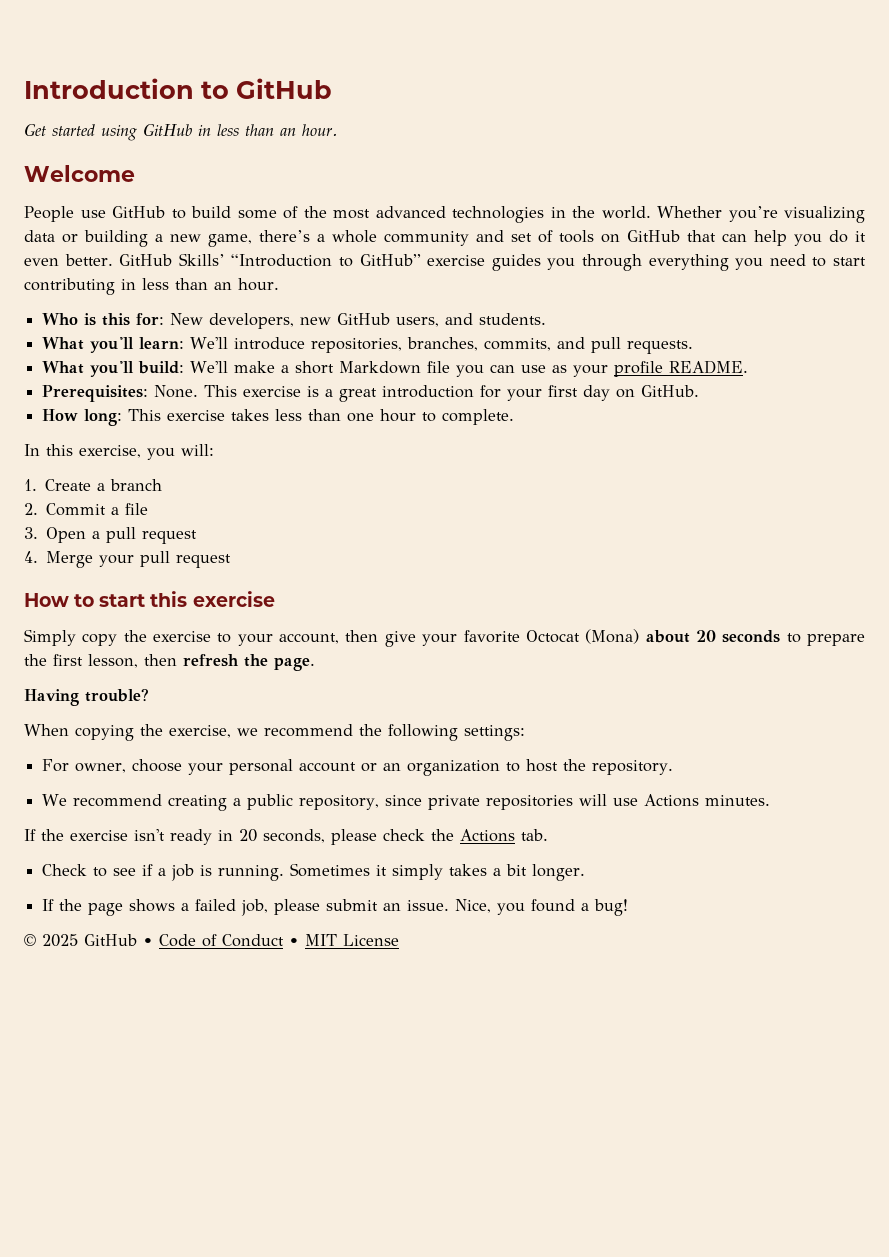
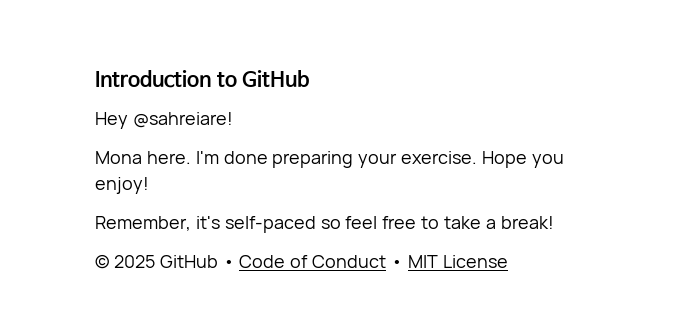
[24,123,338,141] [24,165,135,182] [24,206,865,223] [24,230,866,247] [24,253,867,271] [24,278,279,295] [42,313,547,329] [42,337,694,354] [42,360,749,377] [42,385,700,402] [42,409,515,426] [24,444,214,460] [24,479,163,491] [24,503,149,516] [24,527,198,544] [24,551,232,568] [24,591,275,607] [24,629,866,647] [24,654,315,671] [24,688,149,706] [24,724,525,741] [42,759,674,776] [42,794,771,811] [24,829,548,845] [42,863,586,881] [42,899,629,916] Get started using GitHub in less than an hour. // Welcome // People use GitHub to build some of the most advanced technologies in the world. Whether you’re visualizing data or building a new game, there’s a whole community and set of tools on GitHub that can help you do it even better. GitHub Skills’ “Introduction to GitHub” exercise guides you through everything you need to start contributing in less than an hour. // Who is this for: New developers, new GitHub users, and students. // What you'll learn: We'll introduce repositories, branches, commits, and pull requests. // What you'll build: We'll make a short Markdown file you can use as your profile README. // Prerequisites: None. This exercise is a great introduction for your first day on GitHub. // How long: This exercise takes less than one hour to complete. // In this exercise, you will: // 1. Create a branch // 2. Commit a file // 3. Open a pull request // 4. Merge your pull request // How to start this exercise // Simply copy the exercise to your account, then give your favorite Octocat (Mona) about 20 seconds to prepare the first lesson, then refresh the page. // Having trouble? // When copying the exercise, we recommend the following settings: // For owner, choose your personal account or an organization to host the repository. // We recommend creating a public repository, since private repositories will use Actions minutes. // If the exercise isn't ready in 20 seconds, please check the Actions tab. // Check to see if a job is running. Sometimes it simply takes a bit longer. // If the page shows a failed job, please submit an issue. Nice, you found a bug! -> [95,112,233,129] [95,151,564,168] [95,177,149,194] [95,216,554,233] Hey @sahreiare! // Mona here. I'm done preparing your exercise. Hope you enjoy! // Remember, it's self-paced so feel free to take a break!

